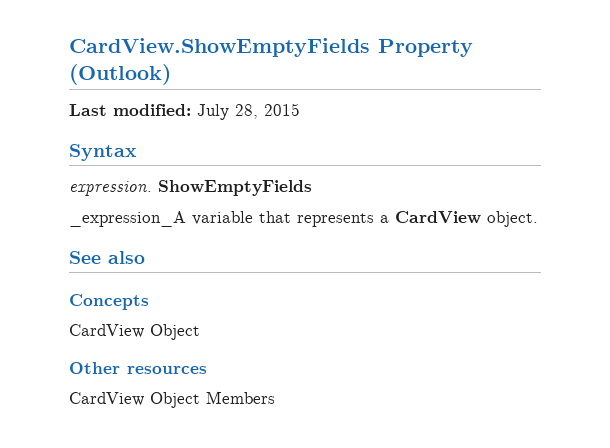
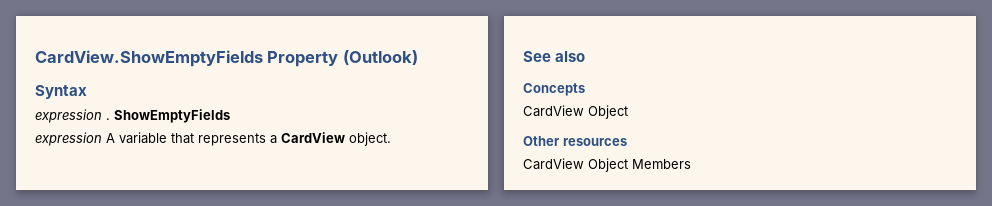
[69,103,300,120] // Last modified: July 28, 2015 -> (418, 57) none
[69,181,152,196] expression. -> [35,109,110,123] expression .
[69,211,186,227] _expression_A -> [35,132,115,146] expression A

